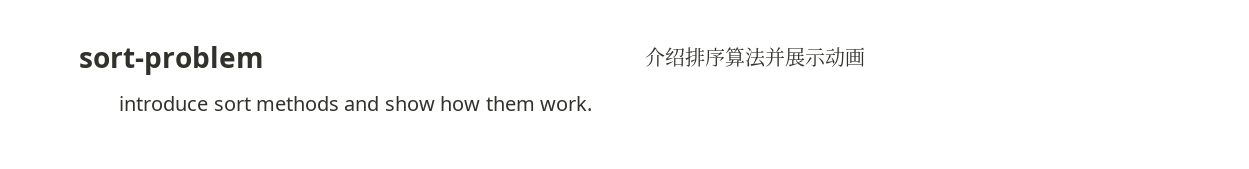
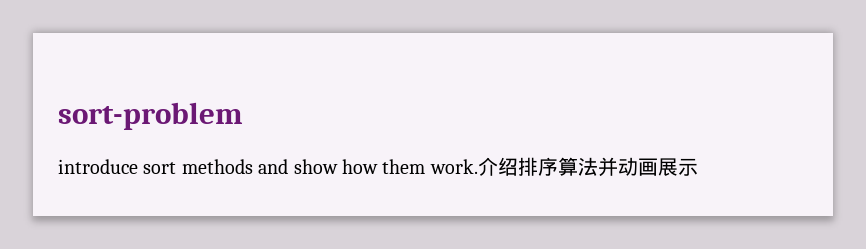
[785,47,865,67] 展示动画 -> [617,157,698,176] 动画展示

